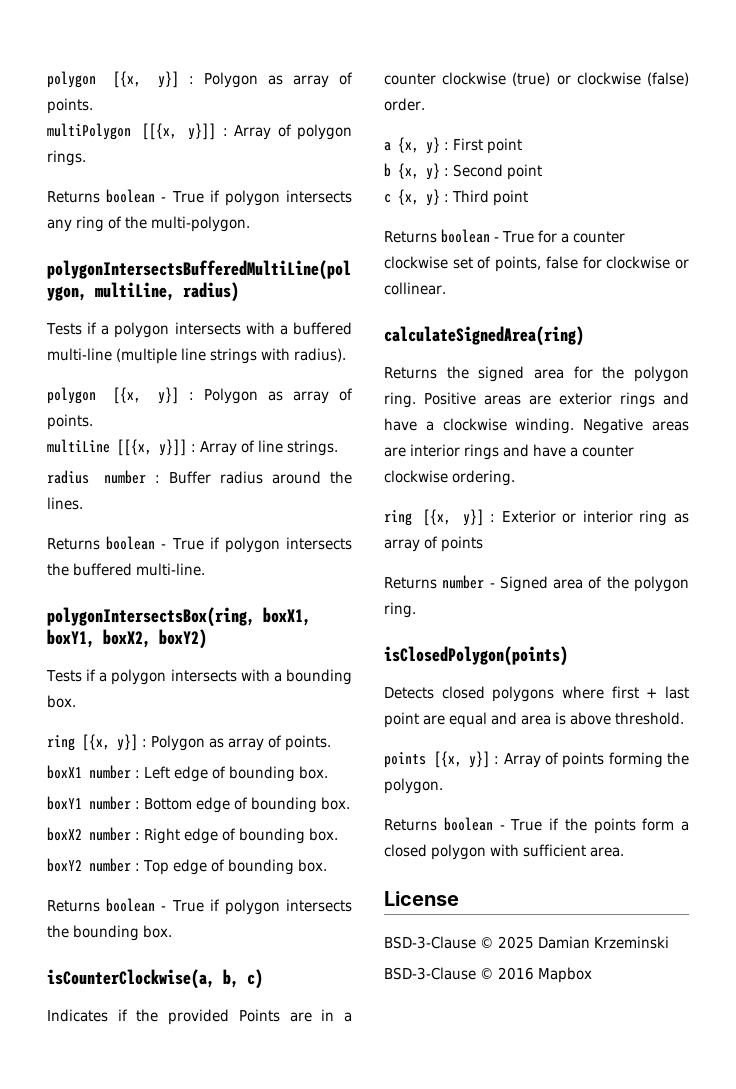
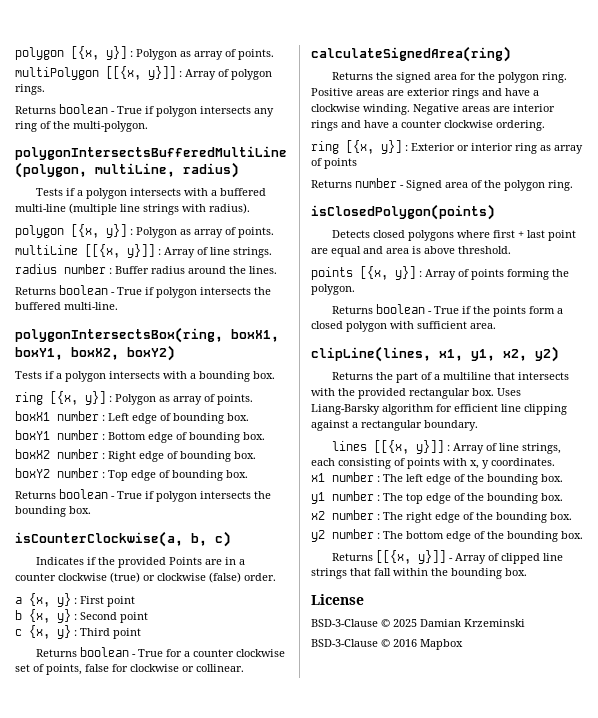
(625, 852) none -> [311,346,559,362] [331,372,569,383] [311,388,521,399] [311,404,567,415] [311,420,478,431] [331,440,561,454] [311,458,555,469] [311,472,563,485] [311,491,563,504] [311,510,572,523] [311,529,583,542] [331,550,563,564] [311,568,527,579] // clipLine(lines, x1, y1, x2, y2) // Returns the part of a multiline that intersects with the provided rectangular box. Uses Liang-Barsky algorithm for efficient line clipping against a rectangular boundary. // lines [[{x, y}]] : Array of line strings, each consisting of points with x, y coordinates. // x1 number : The left edge of the bounding box. // y1 number : The top edge of the bounding box. // x2 number : The right edge of the bounding box. // y2 number : The bottom edge of the bounding box. // Returns [[{x, y}]] - Array of clipped line strings that fall within the bounding box.

